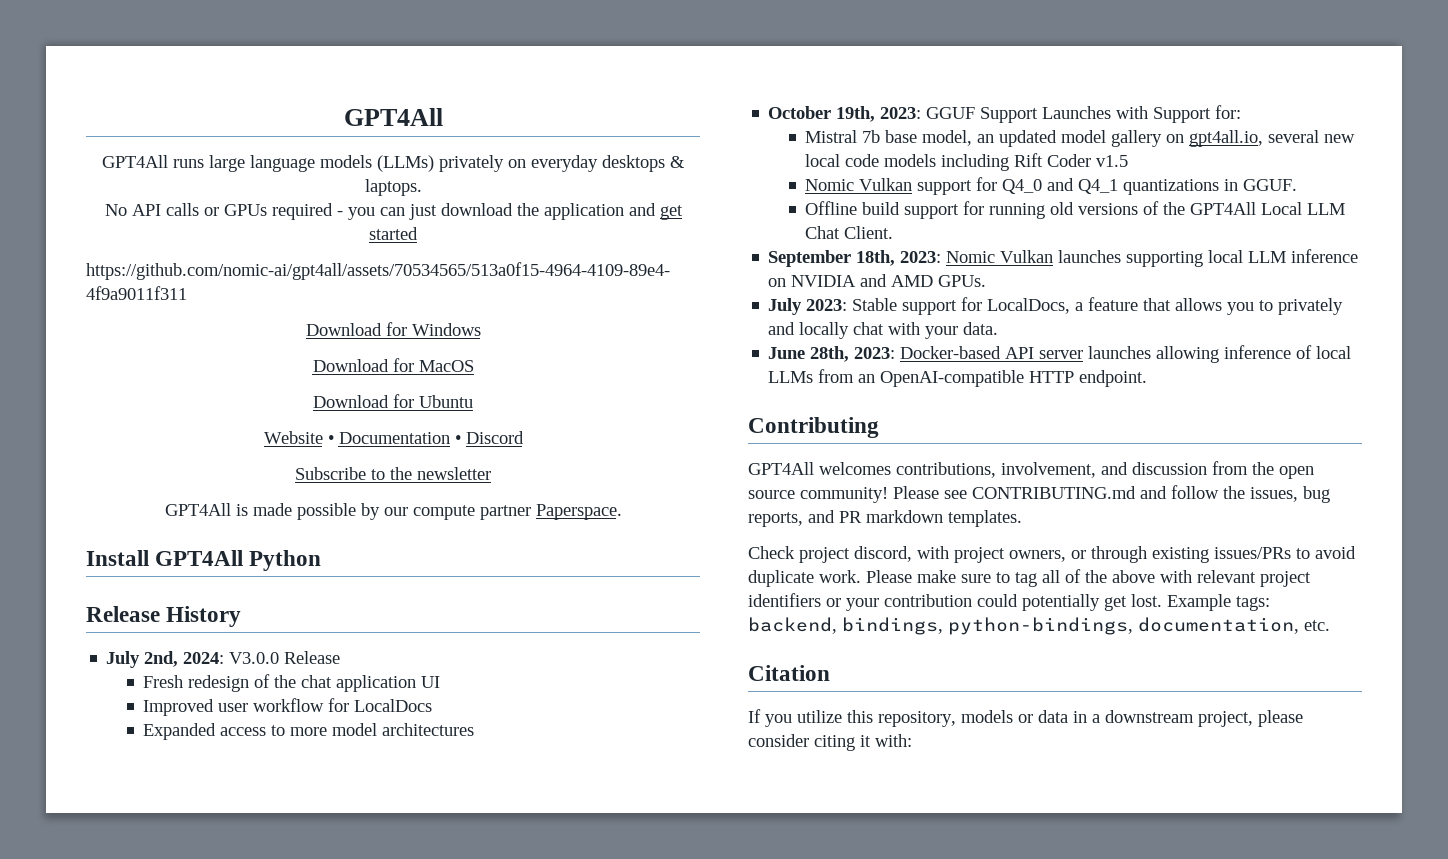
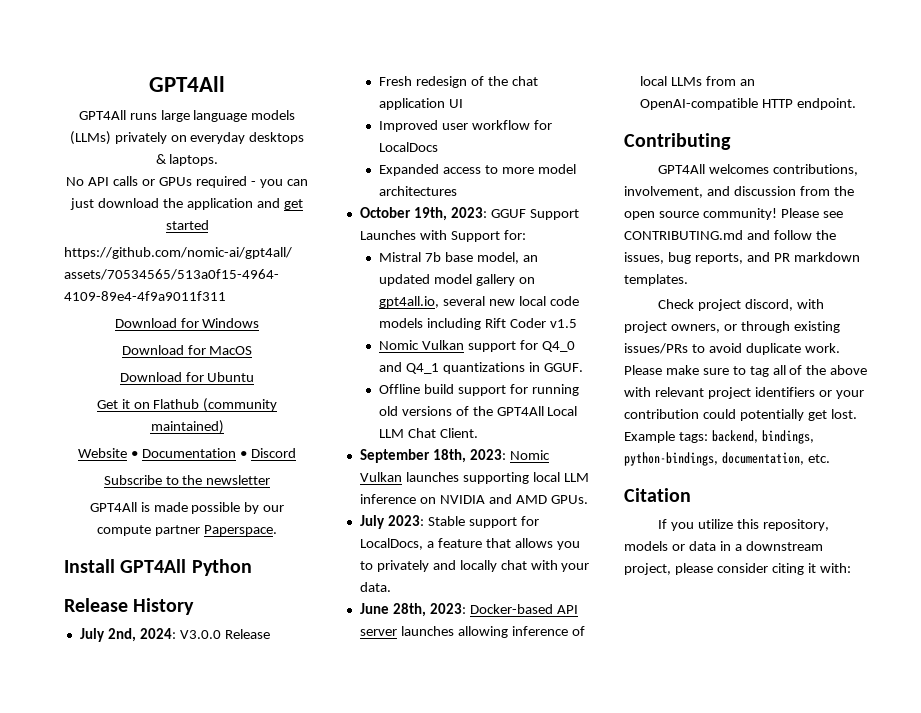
(473, 401) none -> [96,398,278,412] [150,420,224,434] // Get it on Flathub (community maintained)

